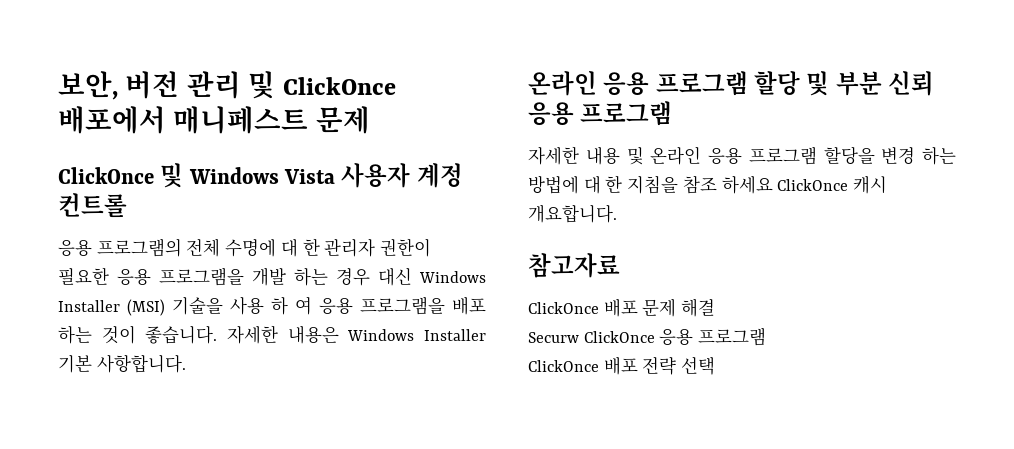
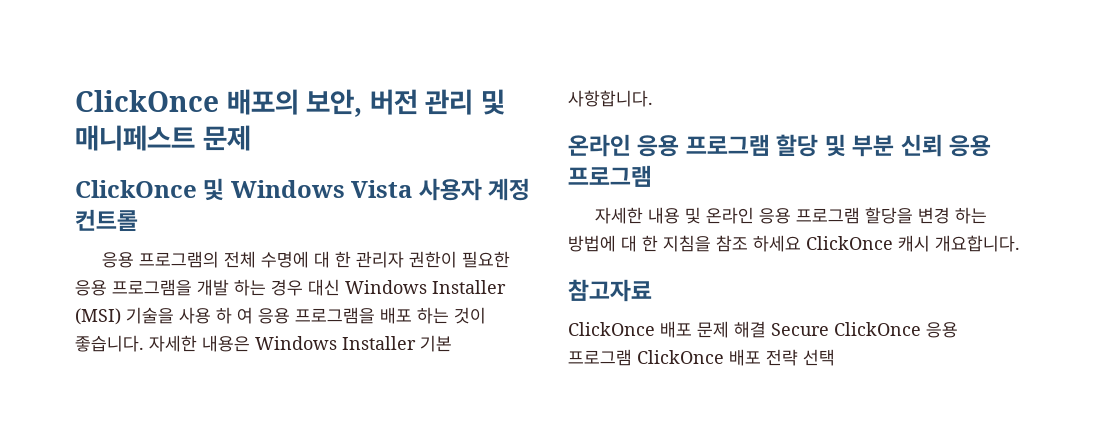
(58, 85) none -> [75,89,299,115] ClickOnce 배포의
[282,77,396,95] [58,106,166,134] ClickOnce 배포에서 -> (505, 102) none
[528,332,579,343] // Securw -> [771,323,829,336] Secure
(767, 336) // -> (632, 357) none

